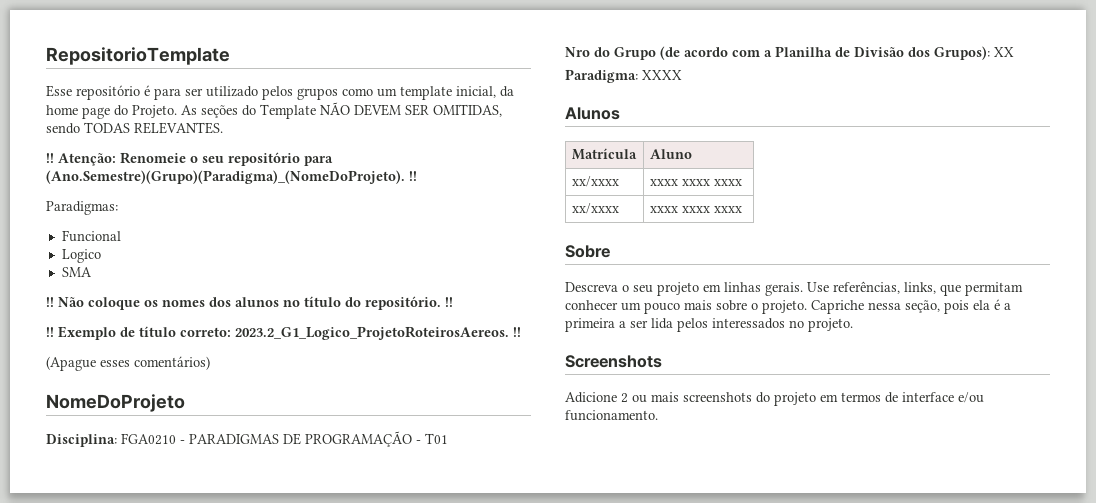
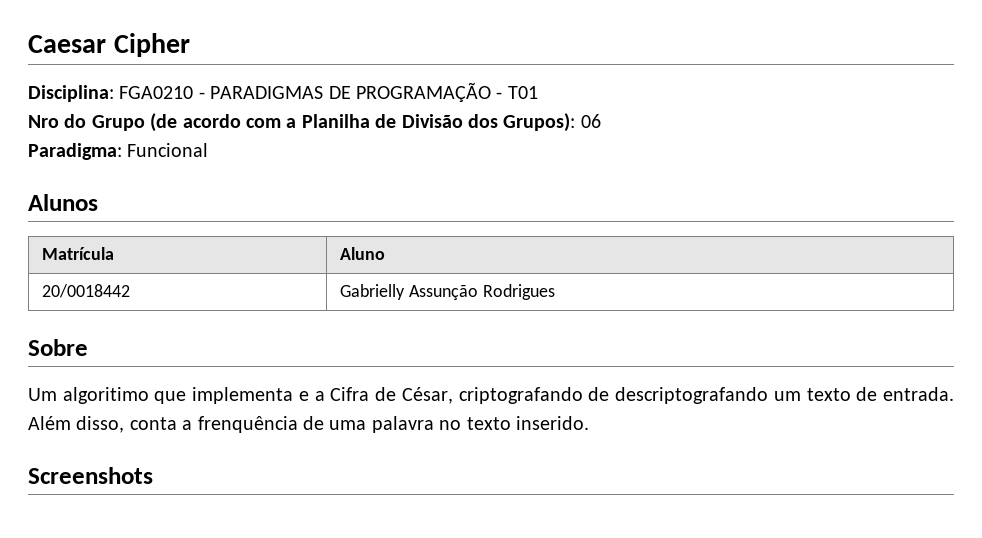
[46,47,230,65] [46,85,514,100] [46,102,502,119] [46,122,223,134] [46,152,333,166] [46,170,417,184] [46,201,118,215] [61,230,121,242] [61,249,101,263] [61,267,92,277] [46,296,453,310] [46,326,521,340] [46,356,210,371] [46,394,185,412] RepositorioTemplate // Esse repositório é para ser utilizado pelos grupos como um template inicial, da home page do Projeto. As seções do Template NÃO DEVEM SER OMITIDAS, sendo TODAS RELEVANTES. // !! Atenção: Renomeie o seu repositório para (Ano.Semestre)(Grupo)(Paradigma)_(NomeDoProjeto). !! // Paradigmas: // Funcional // Logico // SMA // !! Não coloque os nomes dos alunos no título do repositório. !! // !! Exemplo de título correto: 2023.2_G1_Logico_ProjetoRoteirosAereos. !! // (Apague esses comentários) // NomeDoProjeto -> [28,33,190,57] Caesar Cipher
[994,47,1014,57] XX -> [580,114,601,128] 06
[642,70,682,80] XXXX -> [127,143,209,157] Funcional
[571,176,619,187] [649,179,742,186] [571,203,619,214] [649,206,742,213] [565,245,610,258] [565,281,1023,296] [565,299,1011,314] [565,318,853,332] [565,355,662,368] [565,392,984,406] [565,410,658,421] xx/xxxx | xxxx xxxx xxxx // xx/xxxx | xxxx xxxx xxxx // Sobre // Descreva o seu projeto em linhas gerais. Use referências, links, que permitam conhecer um pouco mais sobre o projeto. Capriche nessa seção, pois ela é a primeira a ser lida pelos interessados no projeto. // Screenshots // Adicione 2 ou mais screenshots do projeto em termos de interface e/ou funcionamento. -> [42,284,131,298] [340,284,556,300] [28,339,88,356] [28,387,955,404] [28,416,589,433] [28,467,153,484] 20/0018442 | Gabrielly Assunção Rodrigues // Sobre // Um algoritimo que implementa e a Cifra de César, criptografando de descriptografando um texto de entrada. Além disso, conta a frenquência de uma palavra no texto inserido. // Screenshots

